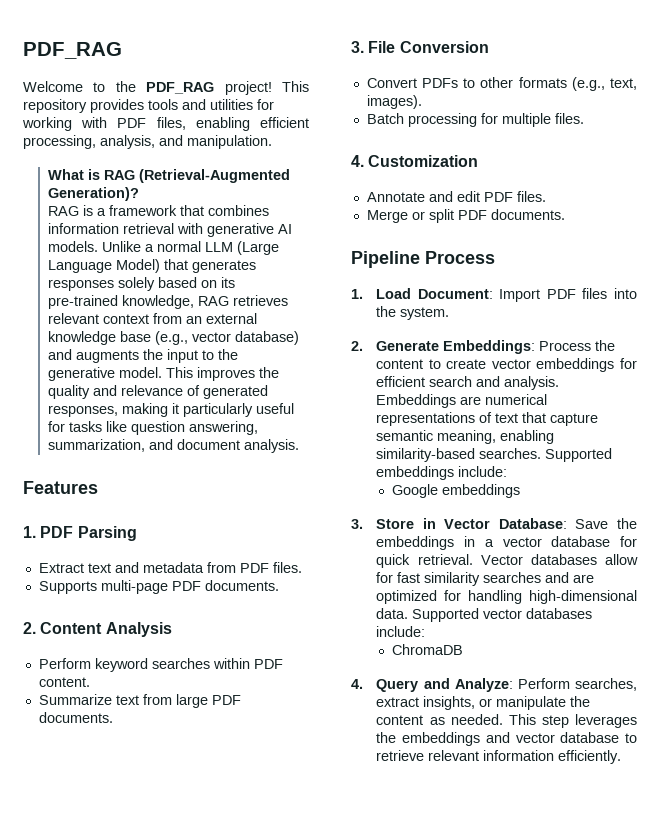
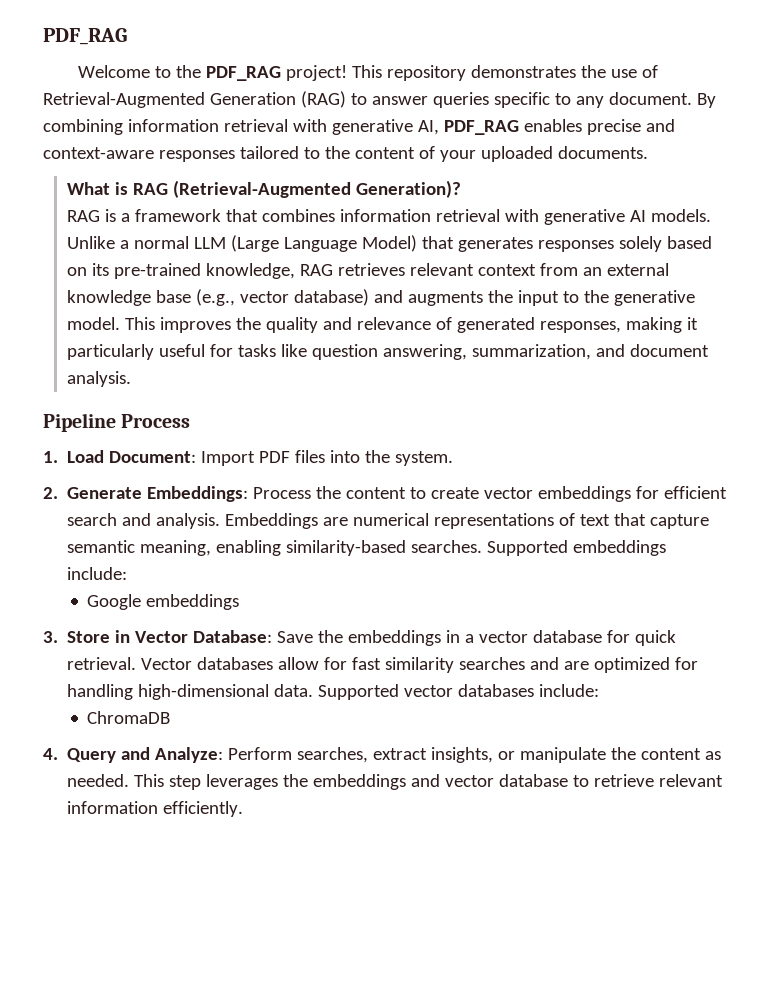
[90,99,274,113] [22,117,309,131] [23,135,272,149] provides tools and utilities for working with PDF files, enabling efficient processing, analysis, and manipulation. -> [470,65,658,78] [43,91,716,108] [43,119,675,135] [43,146,648,162] demonstrates the use of Retrieval-Augmented Generation (RAG) to answer queries specific to any document. By combining information retrieval with generative AI, PDF_RAG enables precise and context-aware responses tailored to the content of your uploaded documents.
[23,481,98,494] [23,526,137,541] [38,562,302,573] [38,580,279,594] [23,622,172,637] [38,658,283,672] [38,677,90,687] [38,694,241,708] [38,712,113,723] [351,41,489,53] [366,77,637,91] [366,95,422,109] [366,113,584,127] [351,155,479,167] [366,191,546,202] [366,209,565,223] // Features // 1. PDF Parsing // Extract text and metadata from PDF files. // Supports multi-page PDF documents. // 2. Content Analysis // Perform keyword searches within PDF content. // Summarize text from large PDF documents. // 3. File Conversion // Convert PDFs to other formats (e.g., text, images). // Batch processing for multiple files. // 4. Customization // Annotate and edit PDF files. // Merge or split PDF documents. -> (131, 379) none

